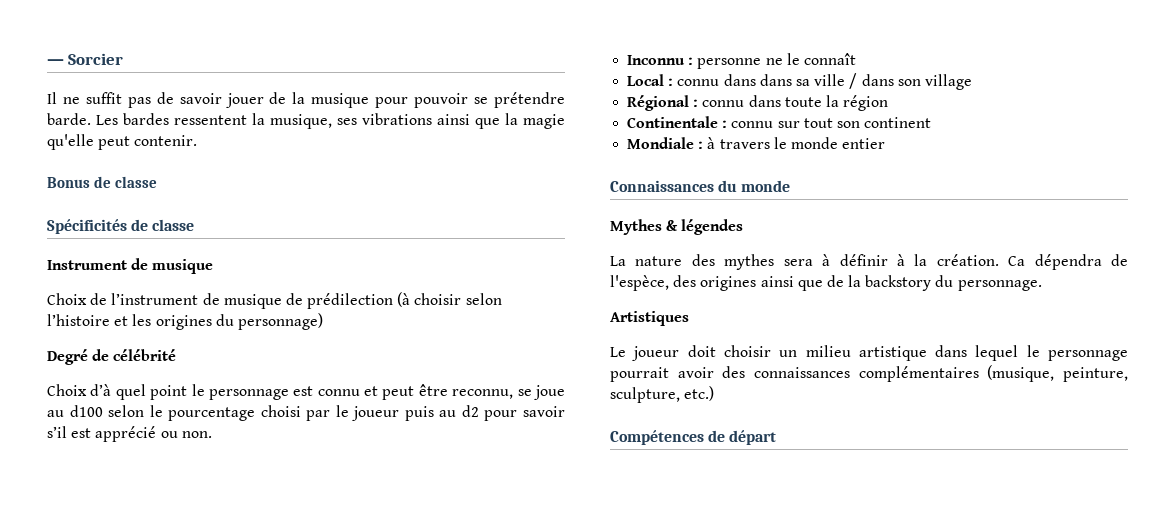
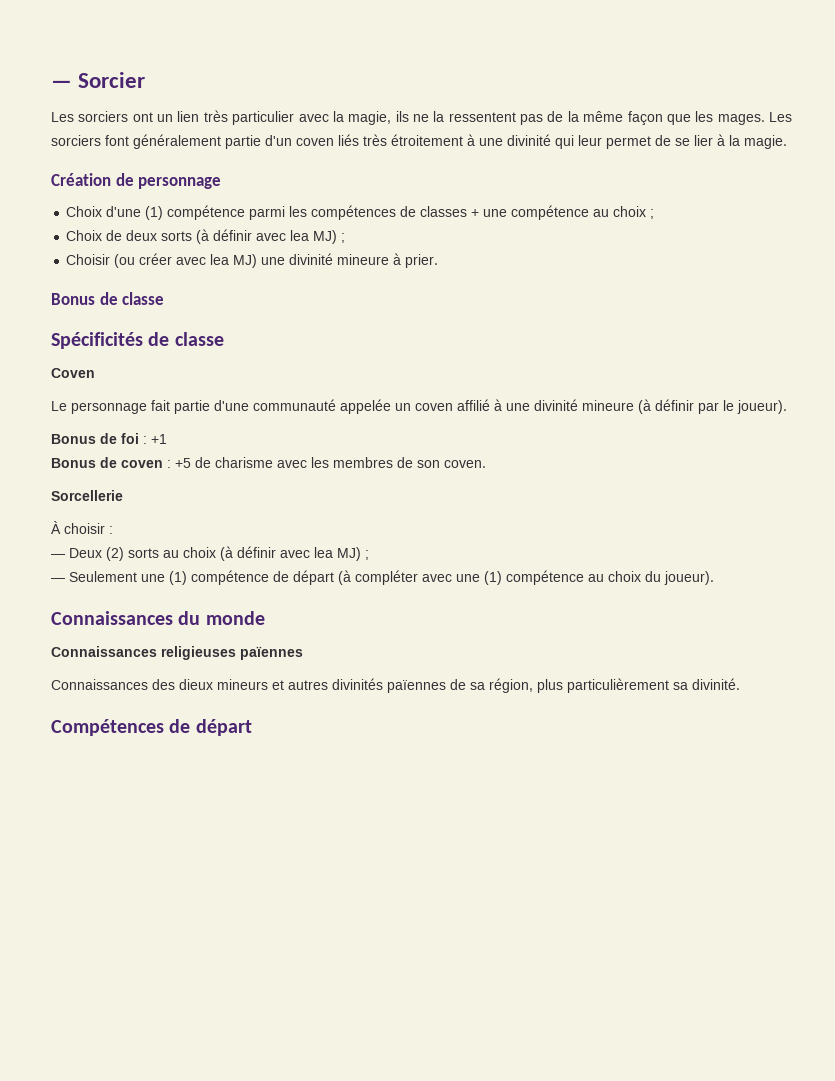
[47,92,565,108] [47,113,565,129] [47,134,198,150] Il ne suffit pas de savoir jouer de la musique pour pouvoir se prétendre barde. Les bardes ressentent la musique, ses vibrations ainsi que la magie qu'elle peut contenir. -> [51,110,793,125] [51,134,787,149] [51,173,222,189] [66,205,655,220] [66,229,346,244] [66,253,439,268] Les sorciers ont un lien très particulier avec la magie, ils ne la ressentent pas de la même façon que les mages. Les sorciers font généralement partie d'un coven liés très étroitement à une divinité qui leur permet de se lier à la magie. // Création de personnage // Choix d'une (1) compétence parmi les compétences de classes + une compétence au choix ; // Choix de deux sorts (à définir avec lea MJ) ; // Choisir (ou créer avec lea MJ) une divinité mineure à prier.
[47,258,214,274] [47,292,502,309] [47,313,323,330] [47,349,177,365] [47,384,565,400] [47,405,565,421] [47,426,212,442] [627,53,856,69] [627,73,972,90] [627,95,889,111] [627,116,932,128] [627,137,886,149] [610,180,791,192] [610,219,744,235] [610,254,1128,270] [610,275,1042,291] [610,311,689,326] [610,345,1128,361] [610,365,1128,382] [610,386,715,403] Instrument de musique // Choix de l’instrument de musique de prédilection (à choisir selon l’histoire et les origines du personnage) // Degré de célébrité // Choix d’à quel point le personnage est connu et peut être reconnu, se joue au d100 selon le pourcentage choisi par le joueur puis au d2 pour savoir s’il est apprécié ou non. // Inconnu : personne ne le connaît // Local : connu dans dans sa ville / dans son village // Régional : connu dans toute la région // Continentale : connu sur tout son continent // Mondiale : à travers le monde entier // Connaissances du monde // Mythes & légendes // La nature des mythes sera à définir à la création. Ca dépendra de l'espèce, des origines ainsi que de la backstory du personnage. // Artistiques // Le joueur doit choisir un milieu artistique dans lequel le personnage pourrait avoir des connaissances complémentaires (musique, peinture, sculpture, etc.) -> [51,368,95,378] [51,399,787,414] [51,433,167,444] [51,457,486,468] [51,490,123,501] [51,521,113,534] [51,546,369,561] [51,570,714,585] [51,611,265,625] [51,646,303,660] [51,678,740,693] Coven // Le personnage fait partie d'une communauté appelée un coven affilié à une divinité mineure (à définir par le joueur). // Bonus de foi : +1 // Bonus de coven : +5 de charisme avec les membres de son coven. // Sorcellerie // À choisir : // — Deux (2) sorts au choix (à définir avec lea MJ) ; // — Seulement une (1) compétence de départ (à compléter avec une (1) compétence au choix du joueur). // Connaissances du monde // Connaissances religieuses païennes // Connaissances des dieux mineurs et autres divinités païennes de sa région, plus particulièrement sa divinité.

